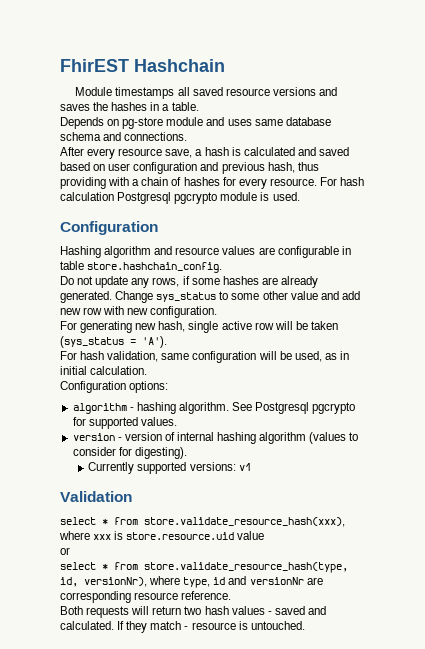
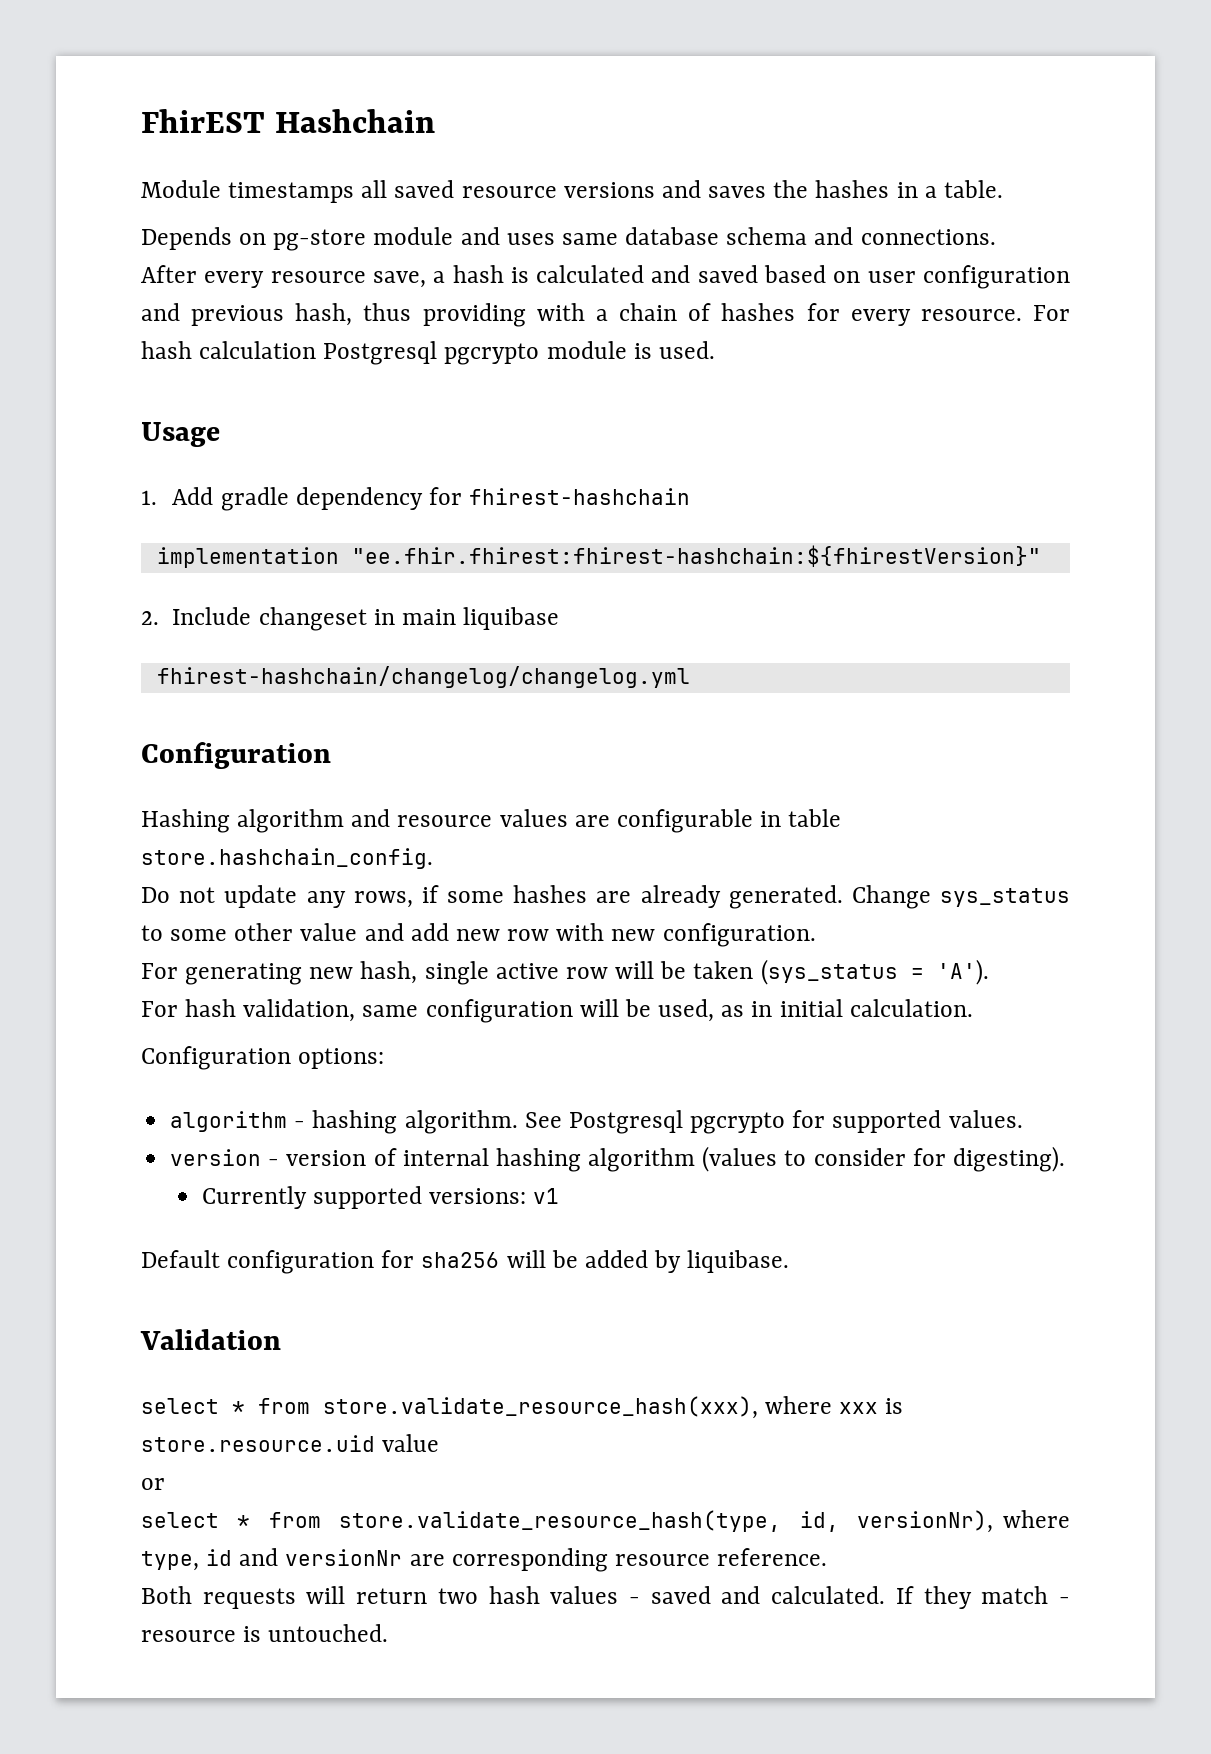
(300, 196) none -> [141,422,220,447] [141,487,691,511] [156,545,1041,568] [141,607,560,631] [156,666,690,688] // Usage // 1. Add gradle dependency for fhirest-hashchain // implementation "ee.fhir.fhirest:fhirest-hashchain:${fhirestVersion}" // 2. Include changeset in main liquibase // fhirest-hashchain/changelog/changelog.yml
(251, 467) none -> [141,1250,790,1274] // Default configuration for sha256 will be added by liquibase.

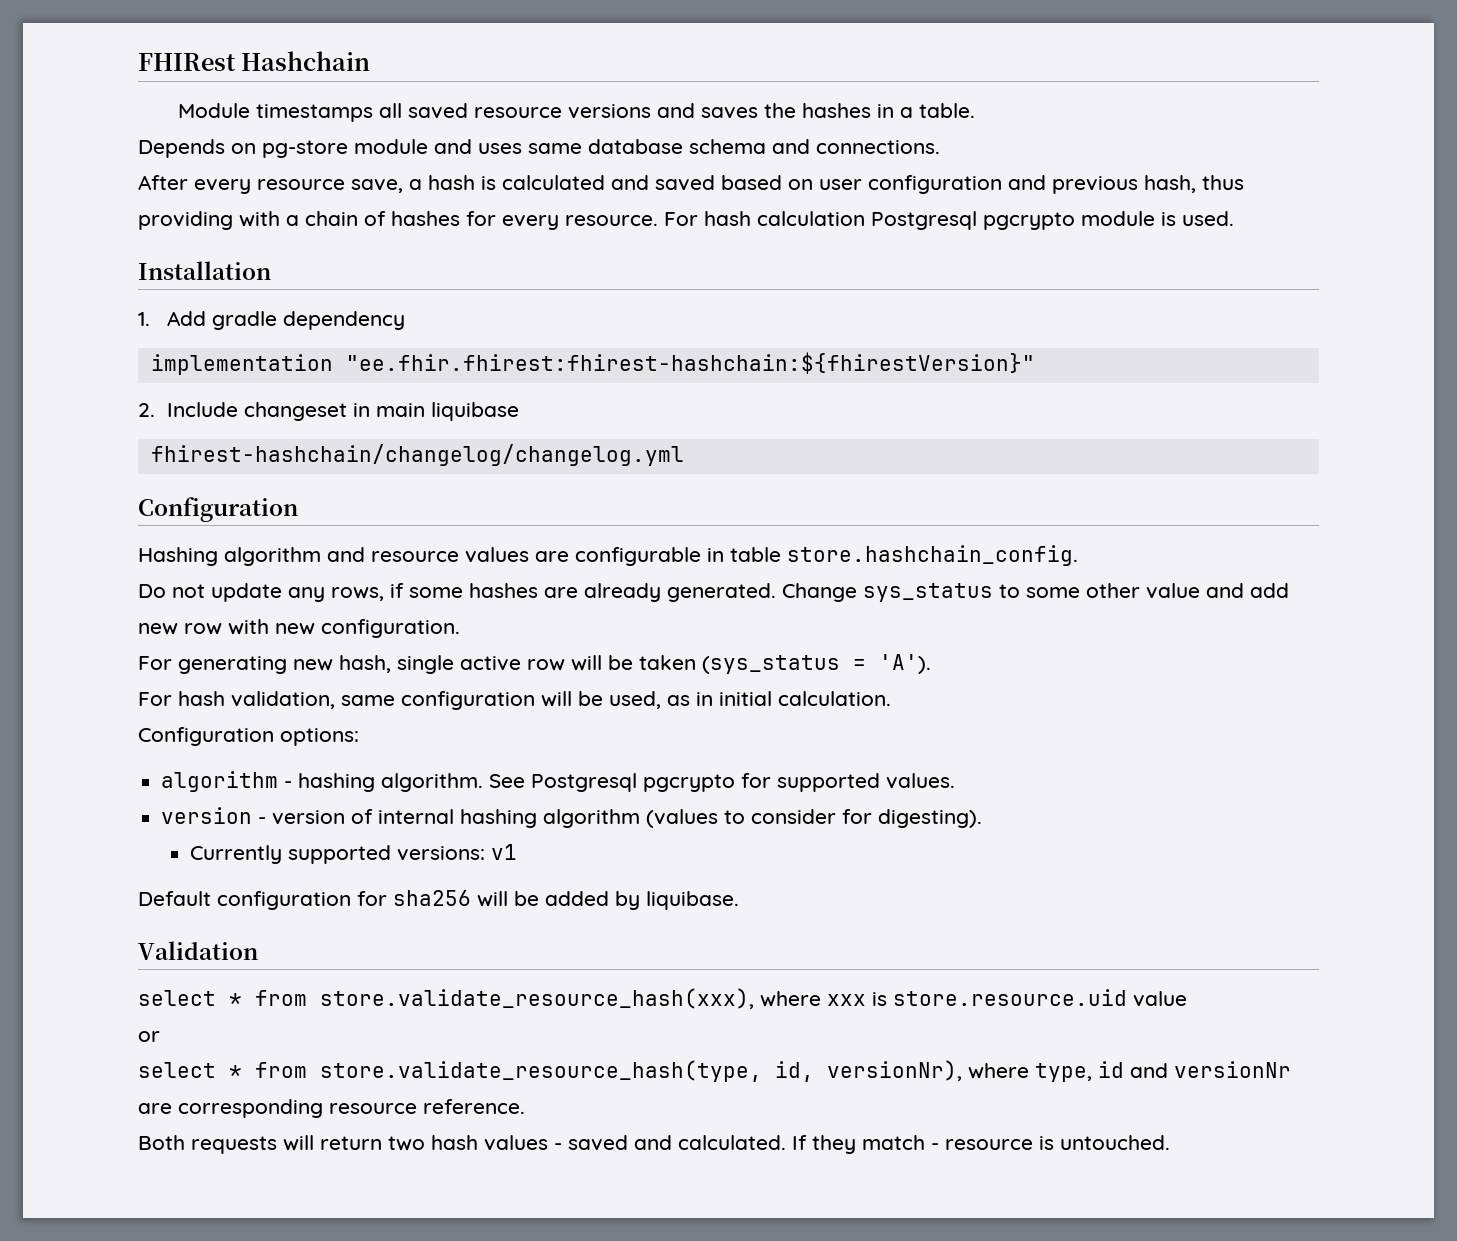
[141,109,265,133] FhirEST -> [138,53,236,71] FHIRest
[141,422,220,447] Usage -> [138,261,271,280] Installation
[428,487,691,505] for fhirest-hashchain -> (406, 320) none

